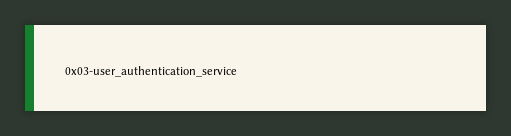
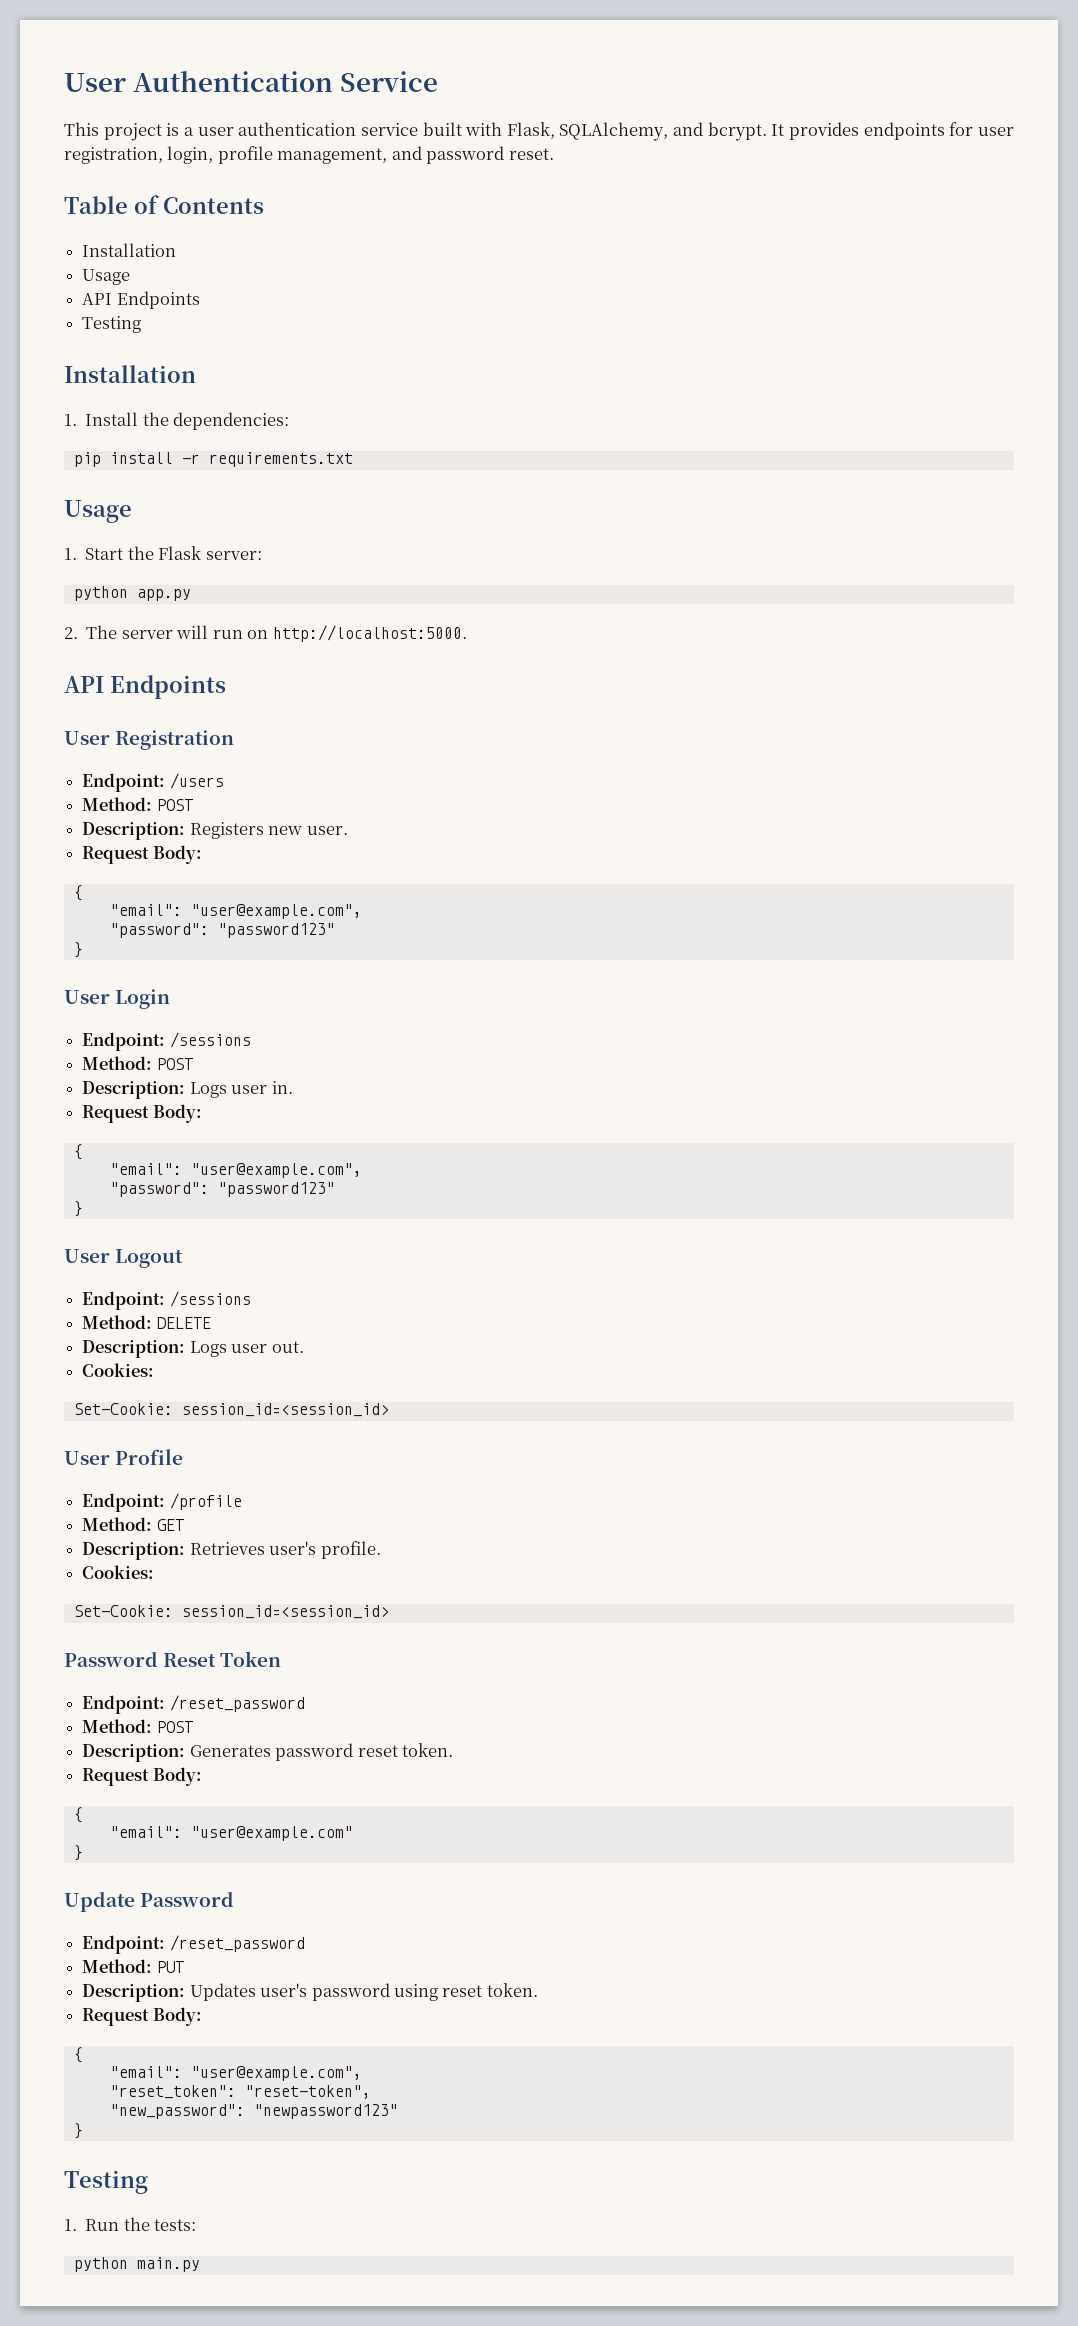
[65,66,237,77] 0x03-user_authentication_service -> [64,71,439,92] [64,122,1014,141] [64,146,554,164] [64,195,264,214] [82,243,177,257] [82,269,131,285] [82,291,200,309] [82,316,142,333] [64,365,196,383] [64,412,290,430] [73,452,353,467] [64,500,132,523] [64,546,262,560] [73,586,191,601] [64,625,467,642] [64,675,226,699] [64,730,235,750] [82,773,224,792] [82,797,193,811] [82,822,348,840] [82,845,202,864] [73,885,83,901] [109,904,362,919] [109,923,335,938] [73,942,83,958] [64,989,171,1009] [82,1032,251,1051] [82,1056,193,1070] [82,1081,293,1099] [82,1104,202,1123] [73,1144,83,1160] [109,1163,362,1178] [109,1182,335,1197] [73,1201,83,1217] [64,1249,184,1268] [82,1291,251,1310] [82,1315,211,1329] [82,1340,304,1358] [82,1363,155,1377] [73,1403,389,1417] [64,1449,184,1465] [82,1493,242,1512] [82,1517,184,1531] [82,1541,381,1560] [82,1565,155,1579] [73,1605,389,1619] [64,1651,282,1667] [82,1695,305,1714] [82,1719,193,1733] [82,1743,453,1762] [82,1767,202,1786] [73,1807,83,1823] [109,1826,353,1841] [73,1845,83,1861] [64,1891,235,1912] [82,1935,305,1954] [82,1959,184,1973] [82,1983,538,2002] [82,2007,202,2026] [73,2047,83,2063] [109,2066,362,2081] [109,2085,371,2099] [109,2104,398,2119] [73,2123,83,2139] [64,2170,148,2194] [64,2217,197,2231] [73,2257,200,2272] User Authentication Service // This project is a user authentication service built with Flask, SQLAlchemy, and bcrypt. It provides endpoints for user registration, login, profile management, and password reset. // Table of Contents // Installation // Usage // API Endpoints // Testing // Installation // 1. Install the dependencies: // pip install -r requirements.txt // Usage // 1. Start the Flask server: // python app.py // 2. The server will run on http://localhost:5000. // API Endpoints // User Registration // Endpoint: /users // Method: POST // Description: Registers new user. // Request Body: // { // "email": "user@example.com", // "password": "password123" // } // User Login // Endpoint: /sessions // Method: POST // Description: Logs user in. // Request Body: // { // "email": "user@example.com", // "password": "password123" // } // User Logout // Endpoint: /sessions // Method: DELETE // Description: Logs user out. // Cookies: // Set-Cookie: session_id=<session_id> // User Profile // Endpoint: /profile // Method: GET // Description: Retrieves user's profile. // Cookies: // Set-Cookie: session_id=<session_id> // Password Reset Token // Endpoint: /reset_password // Method: POST // Description: Generates password reset token. // Request Body: // { // "email": "user@example.com" // } // Update Password // Endpoint: /reset_password // Method: PUT // Description: Updates user's password using reset token. // Request Body: // { // "email": "user@example.com", // "reset_token": "reset-token", // "new_password": "newpassword123" // } // Testing // 1. Run the tests: // python main.py

